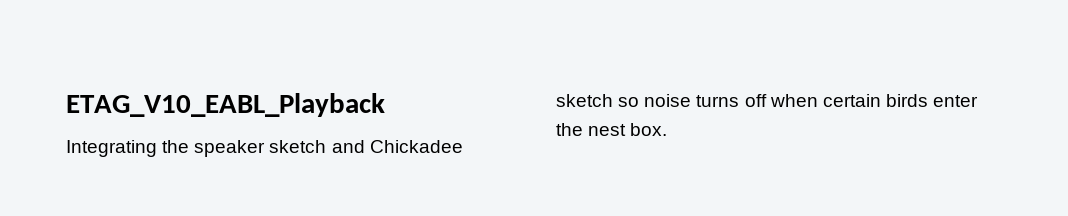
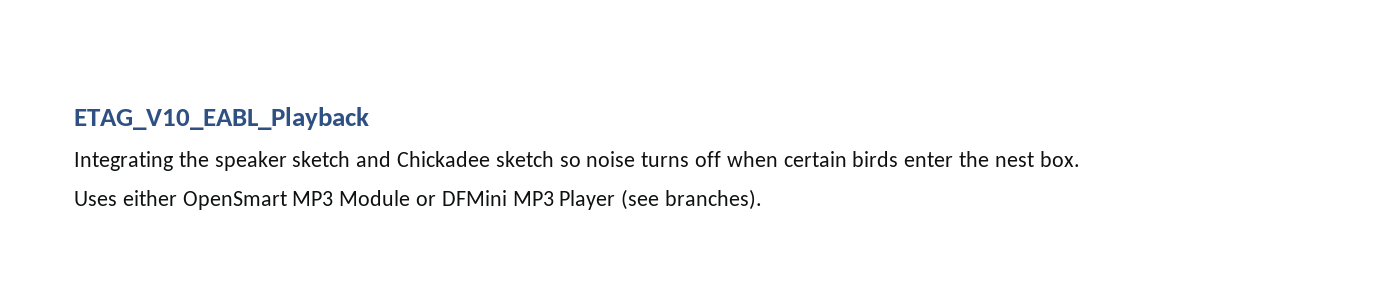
(668, 129) none -> [74,189,763,210] // Uses either OpenSmart MP3 Module or DFMini MP3 Player (see branches).

